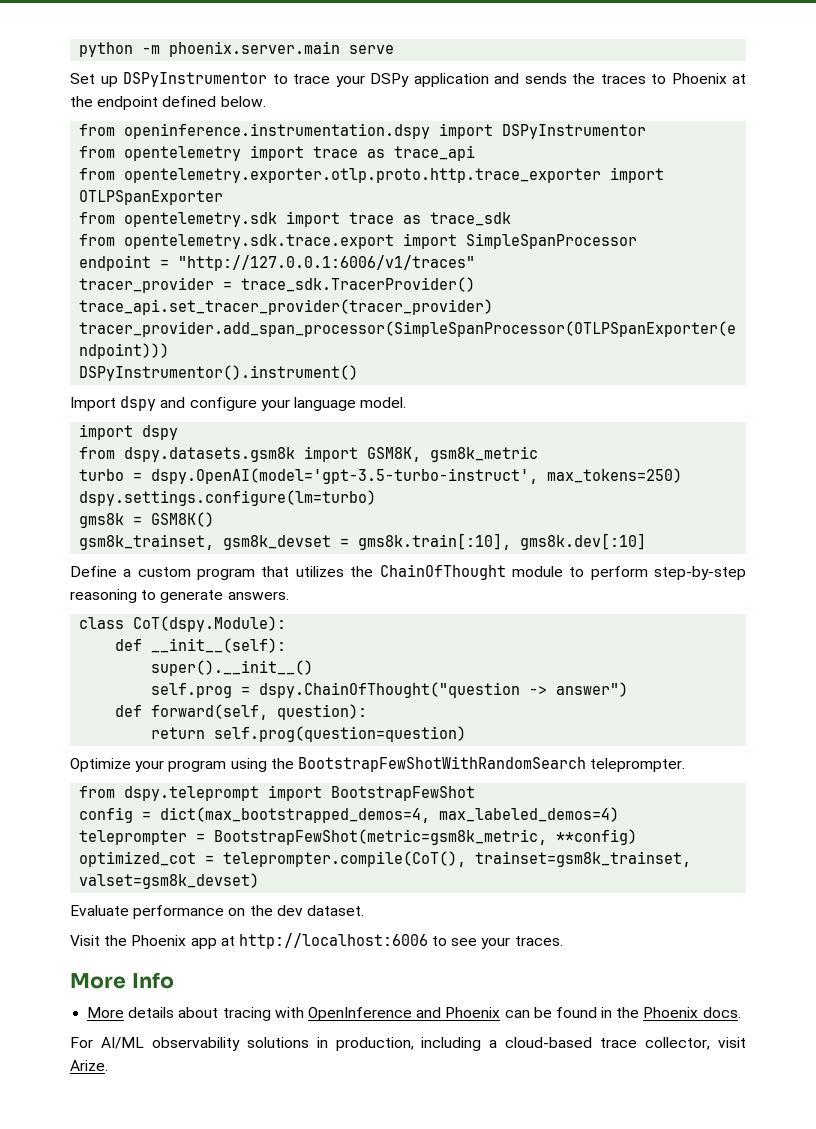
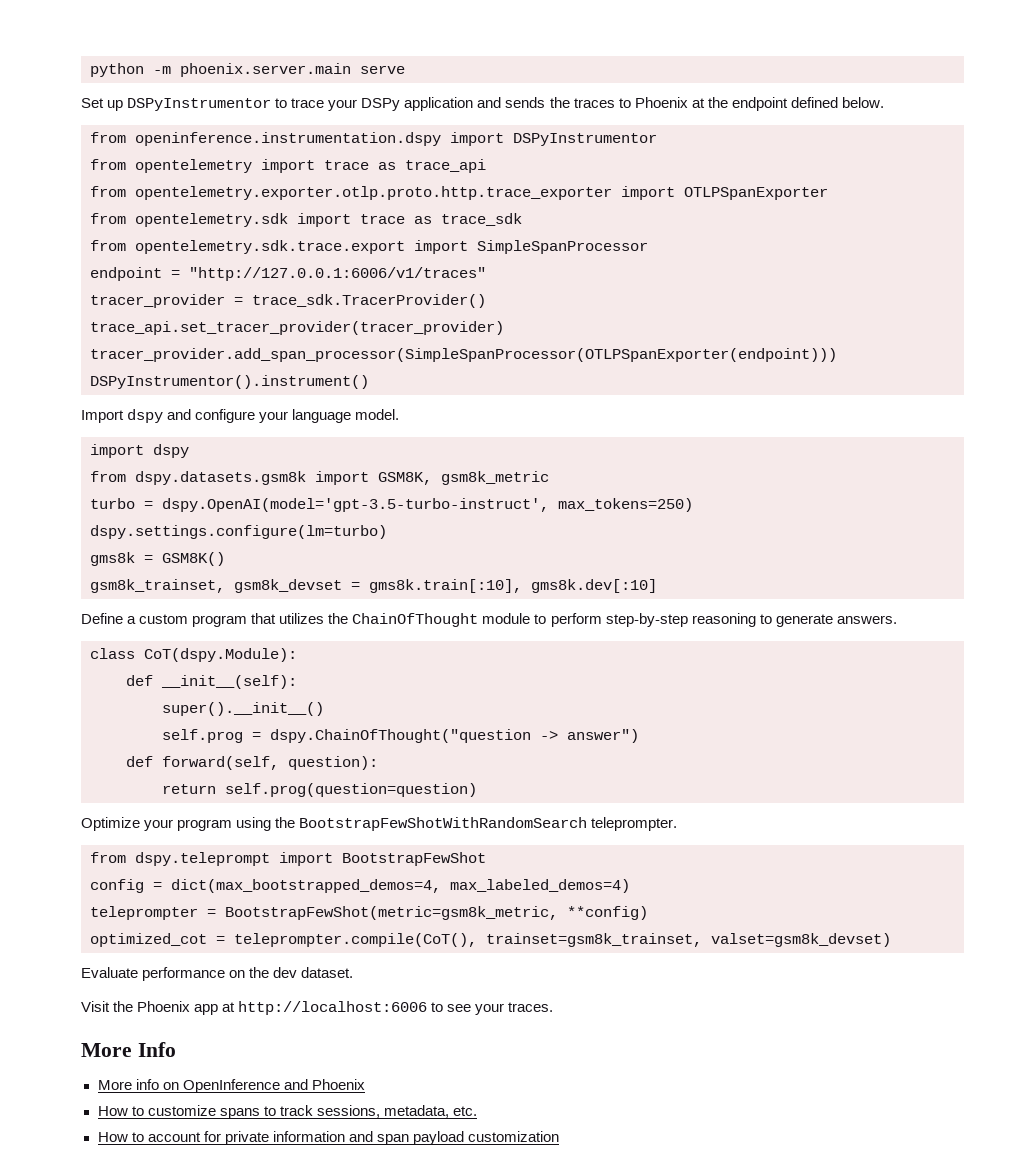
[128,1007,304,1021] details about tracing with -> [135,1079,179,1090] info on
[504,1007,741,1018] [70,1037,746,1051] [70,1060,108,1071] can be found in the Phoenix docs. // For AI/ML observability solutions in production, including a cloud-based trace collector, visit Arize. -> [97,1105,477,1119] [97,1131,559,1145] // How to customize spans to track sessions, metadata, etc. // How to account for private information and span payload customization

